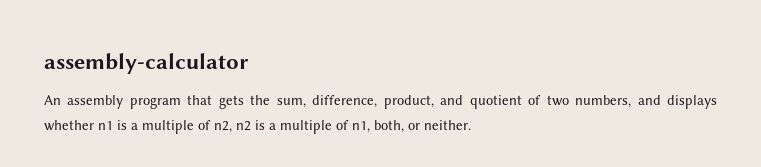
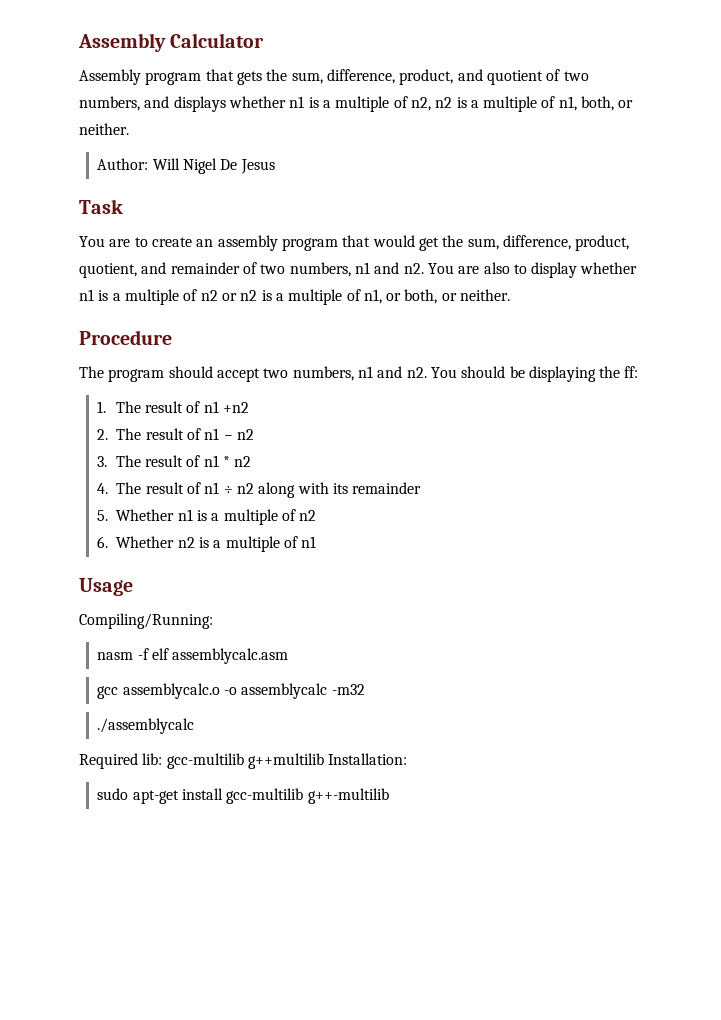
[44,53,249,74] [44,95,124,109] assembly-calculator // An assembly -> [78,33,265,52] [79,69,141,85] Assembly Calculator // Assembly
(471, 125) none -> [97,158,275,174] [79,199,123,214] [79,235,630,251] [79,262,638,278] [79,289,511,305] [79,330,172,345] [79,366,639,382] [97,401,250,413] [97,428,255,440] [97,455,252,467] [97,482,422,498] [97,509,317,525] [97,536,317,552] [79,578,133,596] [79,613,213,629] [97,648,289,664] [97,683,365,699] [97,718,195,734] [79,753,408,769] [97,788,389,804] // Author: Will Nigel De Jesus // Task // You are to create an assembly program that would get the sum, difference, product, quotient, and remainder of two numbers, n1 and n2. You are also to display whether n1 is a multiple of n2 or n2 is a multiple of n1, or both, or neither. // Procedure // The program should accept two numbers, n1 and n2. You should be displaying the ff: // 1. The result of n1 +n2 // 2. The result of n1 − n2 // 3. The result of n1 * n2 // 4. The result of n1 ÷ n2 along with its remainder // 5. Whether n1 is a multiple of n2 // 6. Whether n2 is a multiple of n1 // Usage // Compiling/Running: // nasm -f elf assemblycalc.asm // gcc assemblycalc.o -o assemblycalc -m32 // ./assemblycalc // Required lib: gcc-multilib g++multilib Installation: // sudo apt-get install gcc-multilib g++-multilib

